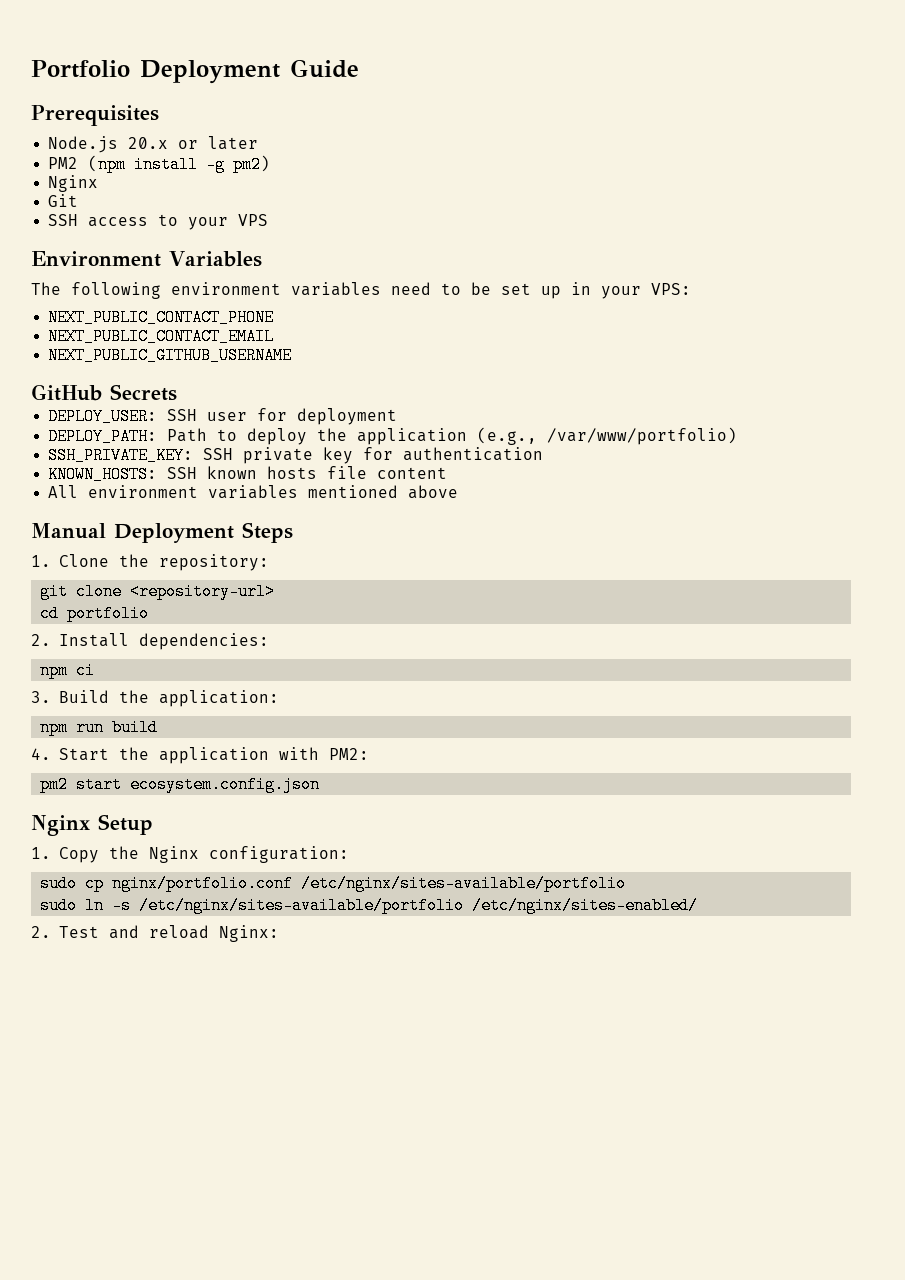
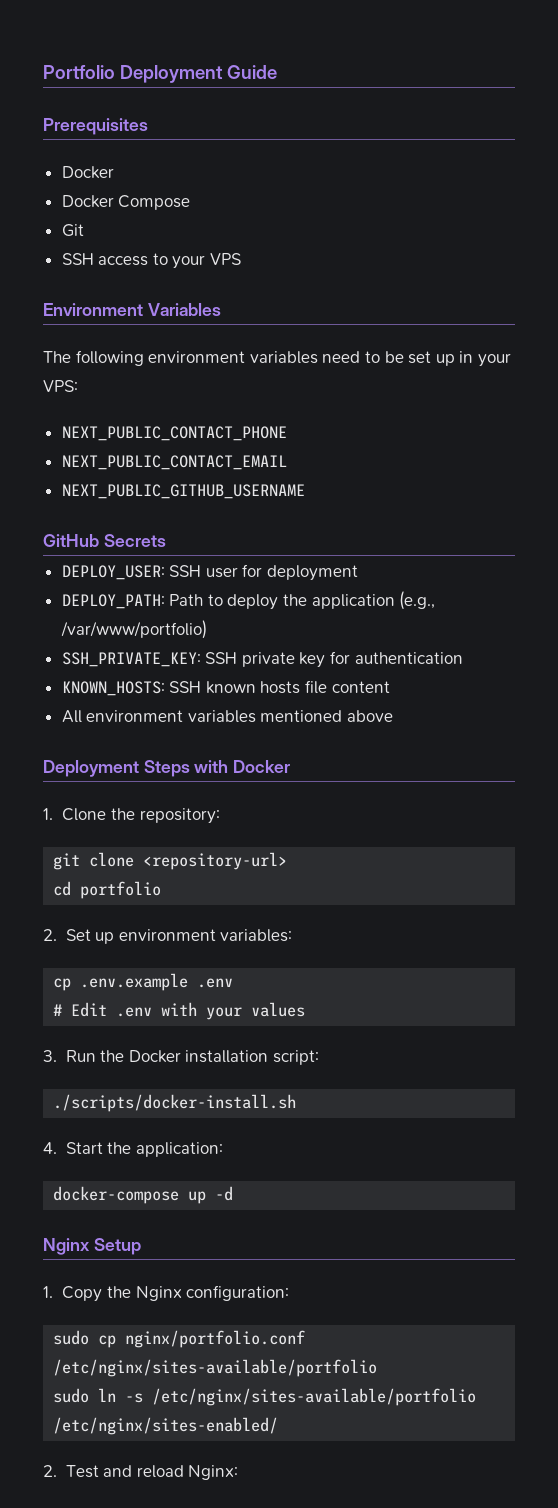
[48,136,259,153] [48,155,271,173] [48,175,99,192] Node.js 20.x or later // PM2 (npm install -g pm2) // Nginx -> [61,166,114,179] [61,195,191,210] Docker // Docker Compose
[31,523,106,539] Manual -> (394, 716) none
(293, 532) none -> [194,760,291,773] with Docker
[58,633,269,650] [40,662,96,679] [31,690,279,707] [40,719,159,736] [31,747,369,764] [40,776,321,793] Install dependencies: // npm ci // 3. Build the application: // npm run build // 4. Start the application with PM2: // pm2 start ecosystem.config.json -> [65,929,293,944] [53,973,234,991] [53,1002,306,1020] [43,1050,319,1065] [53,1094,297,1112] [43,1142,223,1157] [53,1186,234,1204] Set up environment variables: // cp .env.example .env // # Edit .env with your values // 3. Run the Docker installation script: // ./scripts/docker-install.sh // 4. Start the application: // docker-compose up -d

